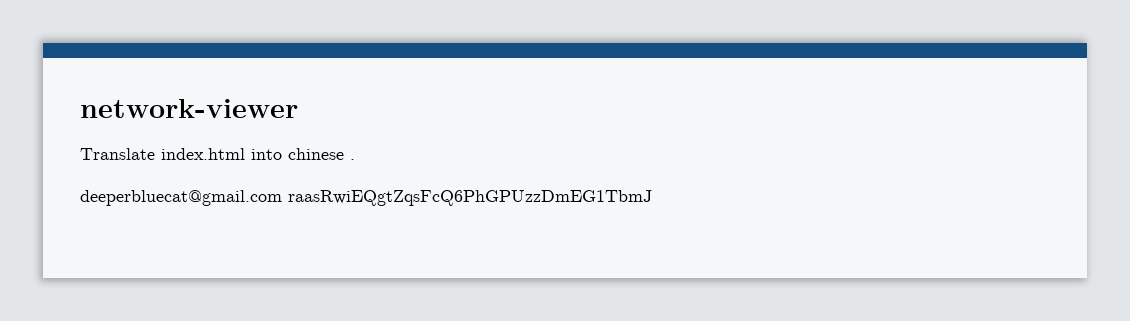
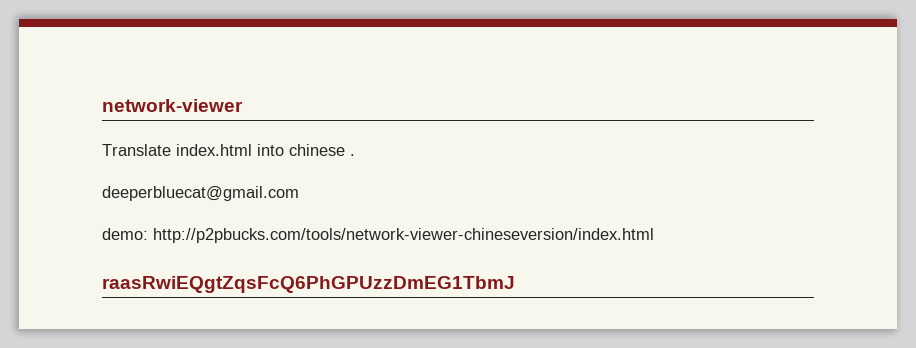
(282, 198) none -> [102,228,654,243] // demo: http://p2pbucks.com/tools/network-viewer-chineseversion/index.html //

